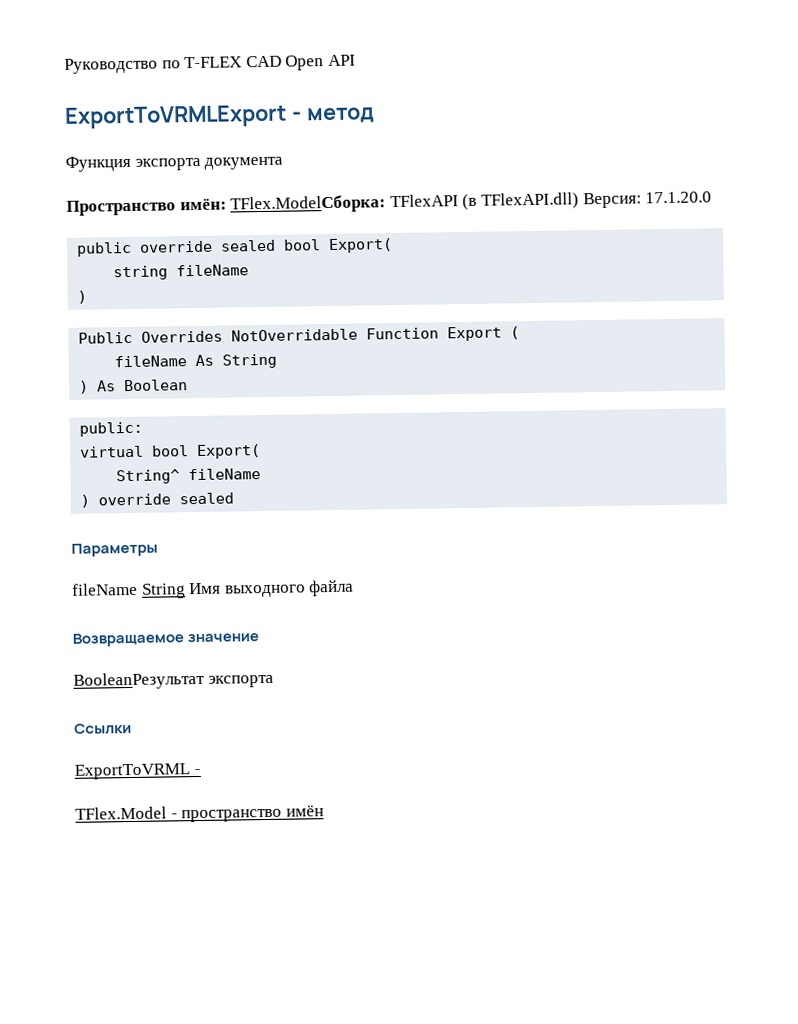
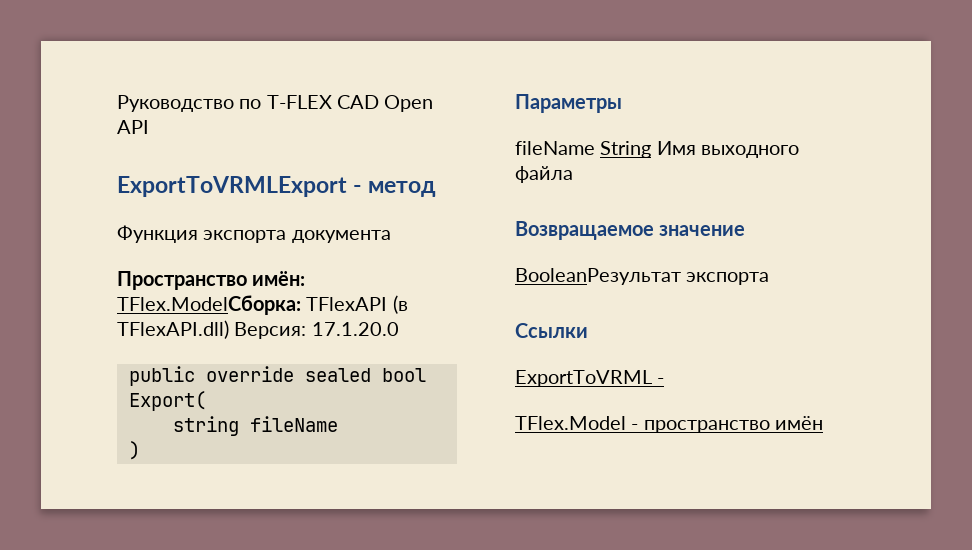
[78,326,521,344] [114,353,278,369] [79,379,189,394] [79,421,144,437] [79,444,262,459] [116,468,262,485] [80,492,235,508] // Public Overrides NotOverridable Function Export ( // fileName As String // ) As Boolean // public: // virtual bool Export( // String^ fileName // ) override sealed -> (140, 450) none

